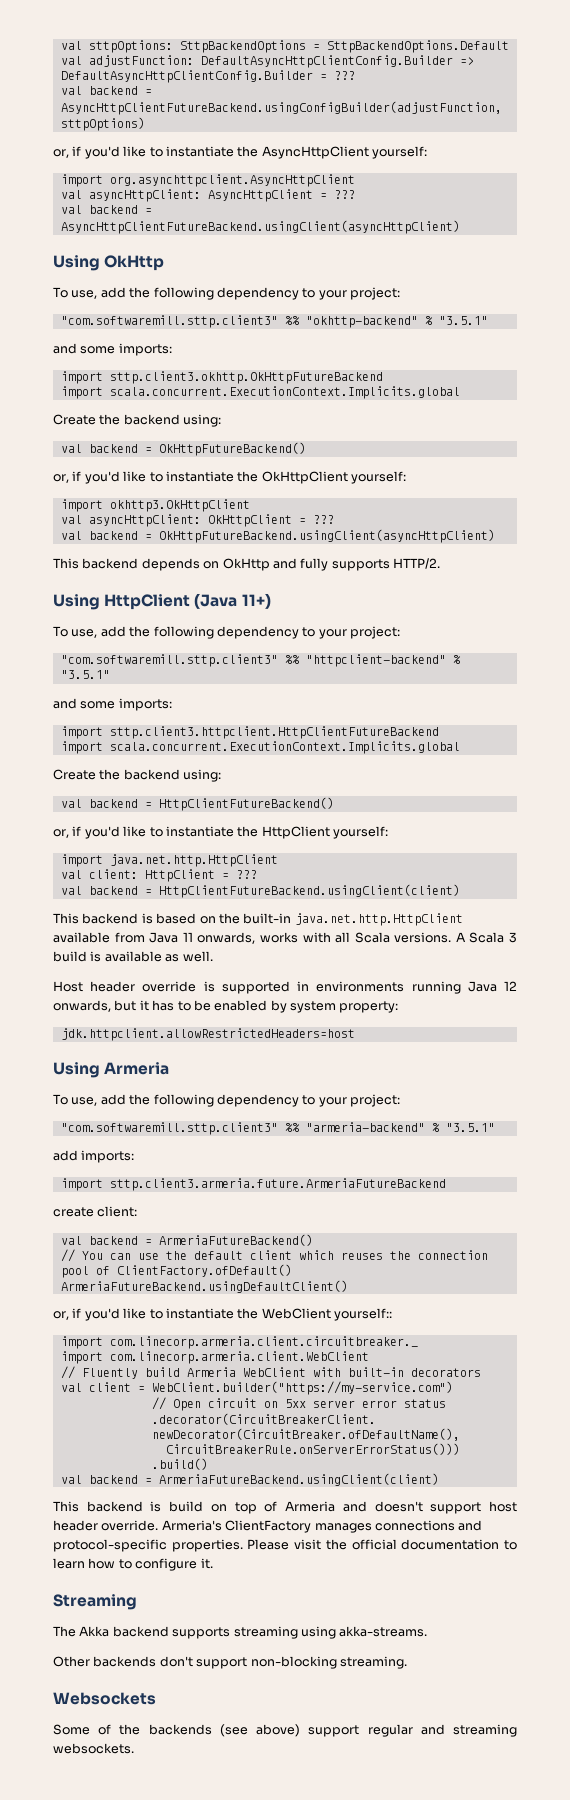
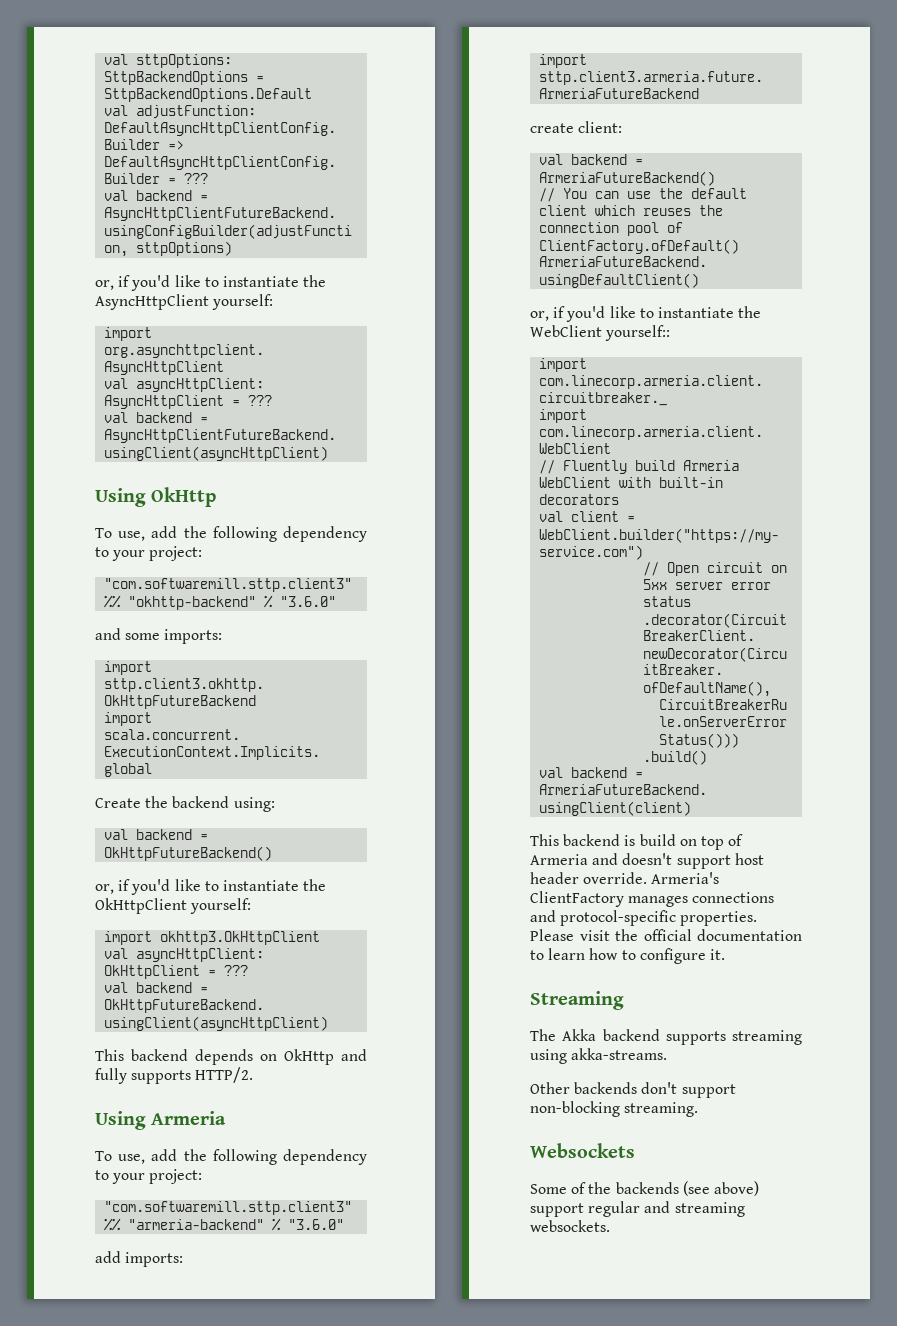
[438,316,488,325] "3.5.1" -> [280,596,337,607] "3.6.0"
[53,593,271,610] [53,626,400,639] [60,654,461,667] [60,670,110,679] [53,698,172,711] [60,726,439,739] [60,741,460,754] [53,769,222,782] [60,797,334,811] [53,826,388,839] [60,854,278,867] [60,869,257,882] [60,884,460,898] [53,913,463,926] [53,932,517,944] [53,951,213,962] [53,981,517,994] [53,1000,399,1013] [60,1028,355,1041] // Using HttpClient (Java 11+) // To use, add the following dependency to your project: // "com.softwaremill.sttp.client3" %% "httpclient-backend" % "3.5.1" // and some imports: // import sttp.client3.httpclient.HttpClientFutureBackend // import scala.concurrent.ExecutionContext.Implicits.global // Create the backend using: // val backend = HttpClientFutureBackend() // or, if you'd like to instantiate the HttpClient yourself: // import java.net.http.HttpClient // val client: HttpClient = ??? // val backend = HttpClientFutureBackend.usingClient(client) // This backend is based on the built-in java.net.http.HttpClient available from Java 11 onwards, works with all Scala versions. A Scala 3 build is available as well. // Host header override is supported in environments running Java 12 onwards, but it has to be enabled by system property: // jdk.httpclient.allowRestrictedHeaders=host -> (254, 1075) none
[445,1123,495,1132] "3.5.1" -> [288,1219,345,1230] "3.6.0"

